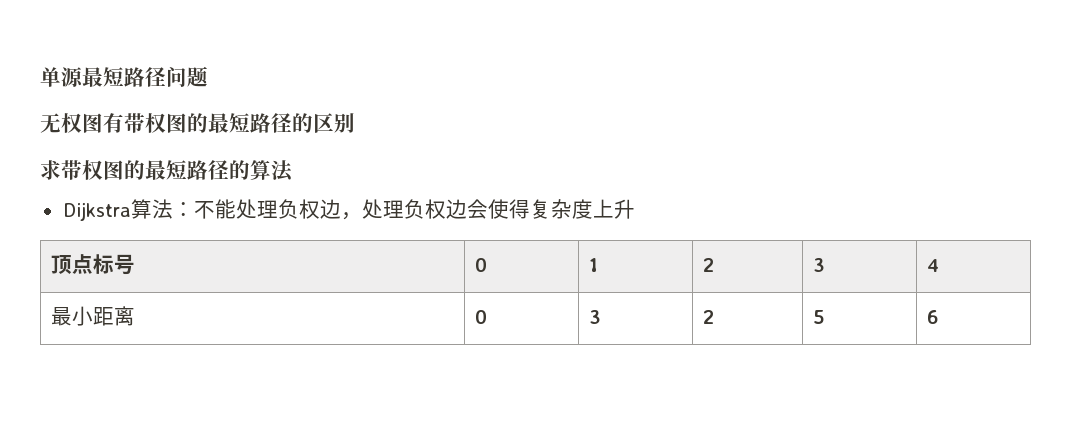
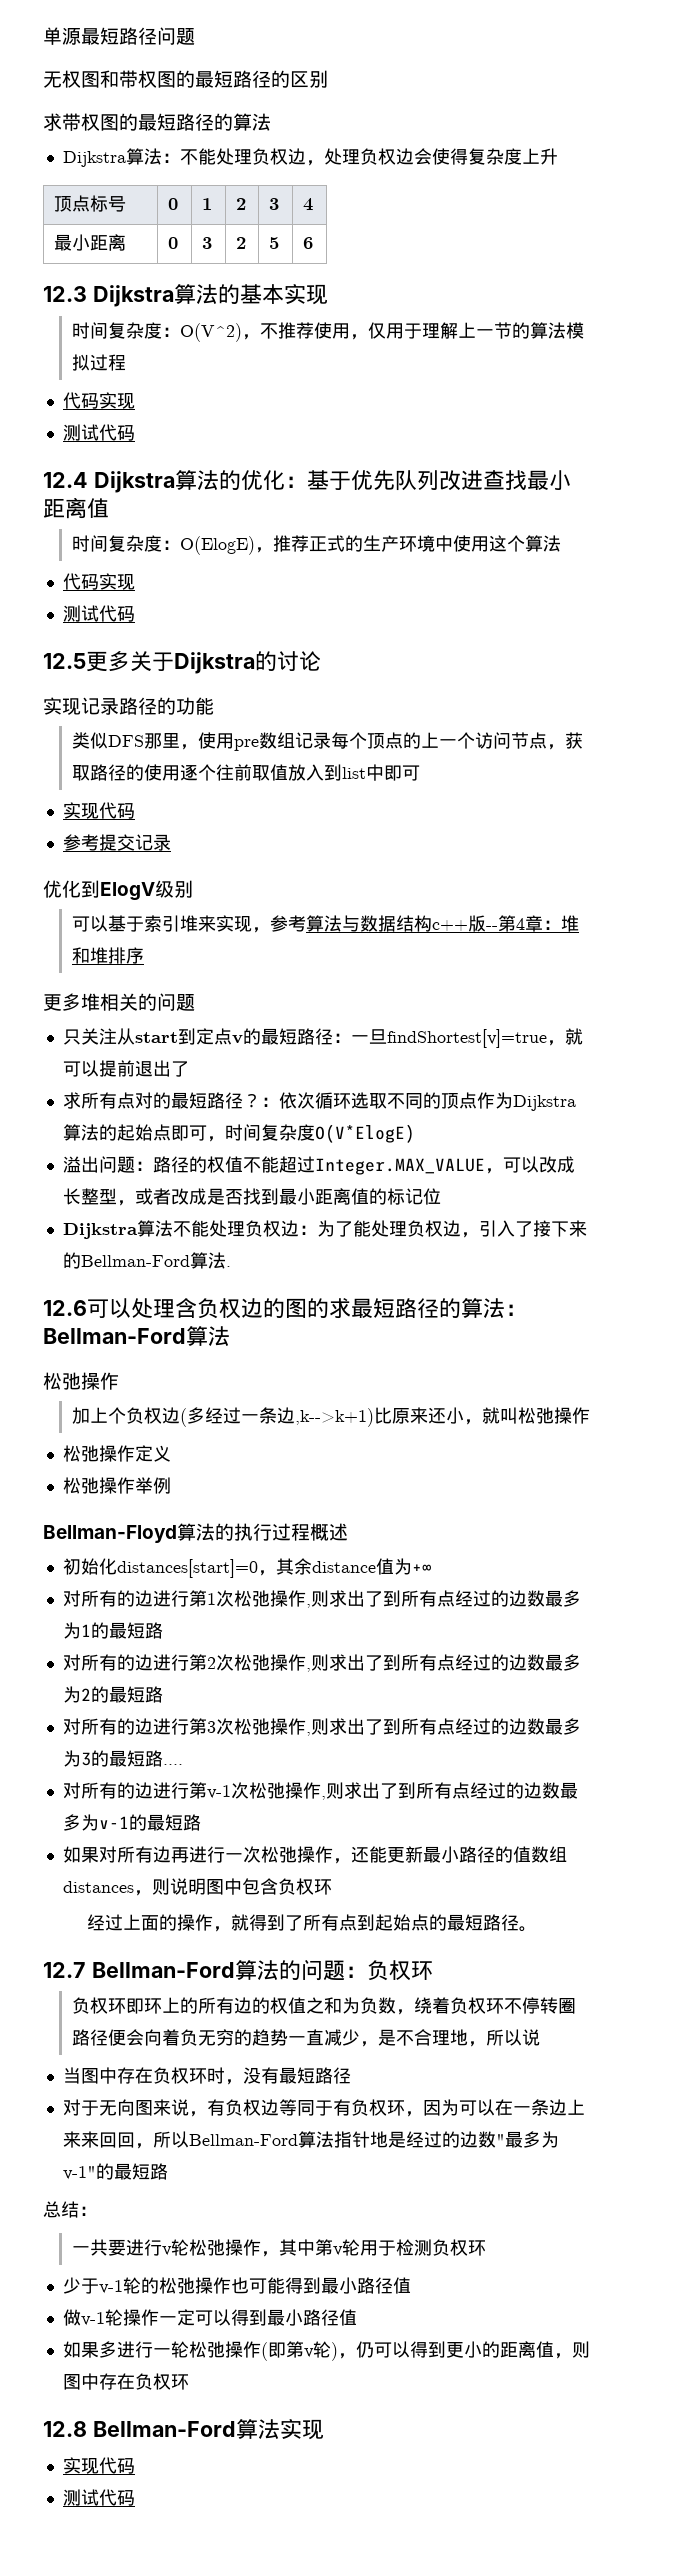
[103,113,124,133] 有 -> [100,70,119,88] 和
(938, 317) none -> [43,284,328,307] [71,322,584,342] [71,354,126,371] [62,392,135,409] [62,424,135,441] [43,470,571,493] [43,497,109,519] [71,535,561,555] [62,573,135,590] [62,605,135,622] [43,651,321,674] [43,697,214,715] [71,732,583,751] [71,764,420,781] [62,802,135,819] [62,834,171,851] [43,880,193,901] [71,915,579,933] [71,947,144,964] [43,993,195,1011] [62,1028,583,1048] [62,1060,189,1077] [62,1092,576,1111] [62,1124,415,1143] [62,1156,575,1175] [62,1188,441,1206] [62,1220,587,1239] [62,1252,231,1269] [43,1298,527,1319] [43,1326,230,1346] [43,1372,119,1390] [71,1407,590,1427] [62,1445,171,1462] [62,1477,171,1494] [43,1523,348,1543] [62,1558,432,1578] [62,1590,581,1608] [62,1622,163,1639] [62,1654,581,1672] [62,1686,163,1703] [62,1718,581,1736] [62,1750,183,1767] [62,1782,578,1800] [62,1814,201,1831] [62,1846,567,1864] [62,1878,332,1896] [86,1914,537,1932] [43,1959,433,1981] [71,1997,576,2015] [71,2029,540,2047] [62,2067,351,2085] [62,2099,585,2117] [62,2131,559,2149] [62,2163,168,2180] [43,2201,97,2218] [71,2239,486,2257] [62,2277,411,2294] [62,2309,357,2326] [62,2341,590,2361] [62,2373,189,2390] [43,2419,324,2440] [62,2457,135,2474] [62,2489,135,2506] // 12.3 Dijkstra算法的基本实现 // 时间复杂度：O(V^2)，不推荐使用，仅用于理解上一节的算法模拟过程 // 代码实现 // 测试代码 // 12.4 Dijkstra算法的优化：基于优先队列改进查找最小距离值 // 时间复杂度：O(ElogE)，推荐正式的生产环境中使用这个算法 // 代码实现 // 测试代码 // 12.5更多关于Dijkstra的讨论 // 实现记录路径的功能 // 类似DFS那里，使用pre数组记录每个顶点的上一个访问节点，获取路径的使用逐个往前取值放入到list中即可 // 实现代码 // 参考提交记录 // 优化到ElogV级别 // 可以基于索引堆来实现，参考算法与数据结构c++版--第4章：堆和堆排序 // 更多堆相关的问题 // 只关注从start到定点v的最短路径：一旦findShortest[v]=true，就可以提前退出了 // 求所有点对的最短路径？：依次循环选取不同的顶点作为Dijkstra算法的起始点即可，时间复杂度O(V*ElogE) // 溢出问题：路径的权值不能超过Integer.MAX_VALUE，可以改成长整型，或者改成是否找到最小距离值的标记位 // Dijkstra算法不能处理负权边：为了能处理负权边，引入了接下来的Bellman-Ford算法. // 12.6可以处理含负权边的图的求最短路径的算法：Bellman-Ford算法 // 松弛操作 // 加上个负权边(多经过一条边,k-->k+1)比原来还小，就叫松弛操作 // 松弛操作定义 // 松弛操作举例 // Bellman-Floyd算法的执行过程概述 // 初始化distances[start]=0，其余distance值为+∞ // 对所有的边进行第1次松弛操作,则求出了到所有点经过的边数最多为1的最短路 // 对所有的边进行第2次松弛操作,则求出了到所有点经过的边数最多为2的最短路 // 对所有的边进行第3次松弛操作,则求出了到所有点经过的边数最多为3的最短路.... // 对所有的边进行第v-1次松弛操作,则求出了到所有点经过的边数最多为v-1的最短路 // 如果对所有边再进行一次松弛操作，还能更新最小路径的值数组distances，则说明图中包含负权环 // 经过上面的操作，就得到了所有点到起始点的最短路径。 // 12.7 Bellman-Ford算法的问题：负权环 // 负权环即环上的所有边的权值之和为负数，绕着负权环不停转圈路径便会向着负无穷的趋势一直减少，是不合理地，所以说 // 当图中存在负权环时，没有最短路径 // 对于无向图来说，有负权边等同于有负权环，因为可以在一条边上来来回回，所以Bellman-Ford算法指针地是经过的边数"最多为v-1"的最短路 // 总结： // 一共要进行v轮松弛操作，其中第v轮用于检测负权环 // 少于v-1轮的松弛操作也可能得到最小路径值 // 做v-1轮操作一定可以得到最小路径值 // 如果多进行一轮松弛操作(即第v轮)，仍可以得到更小的距离值，则图中存在负权环 // 12.8 Bellman-Ford算法实现 // 实现代码 // 测试代码

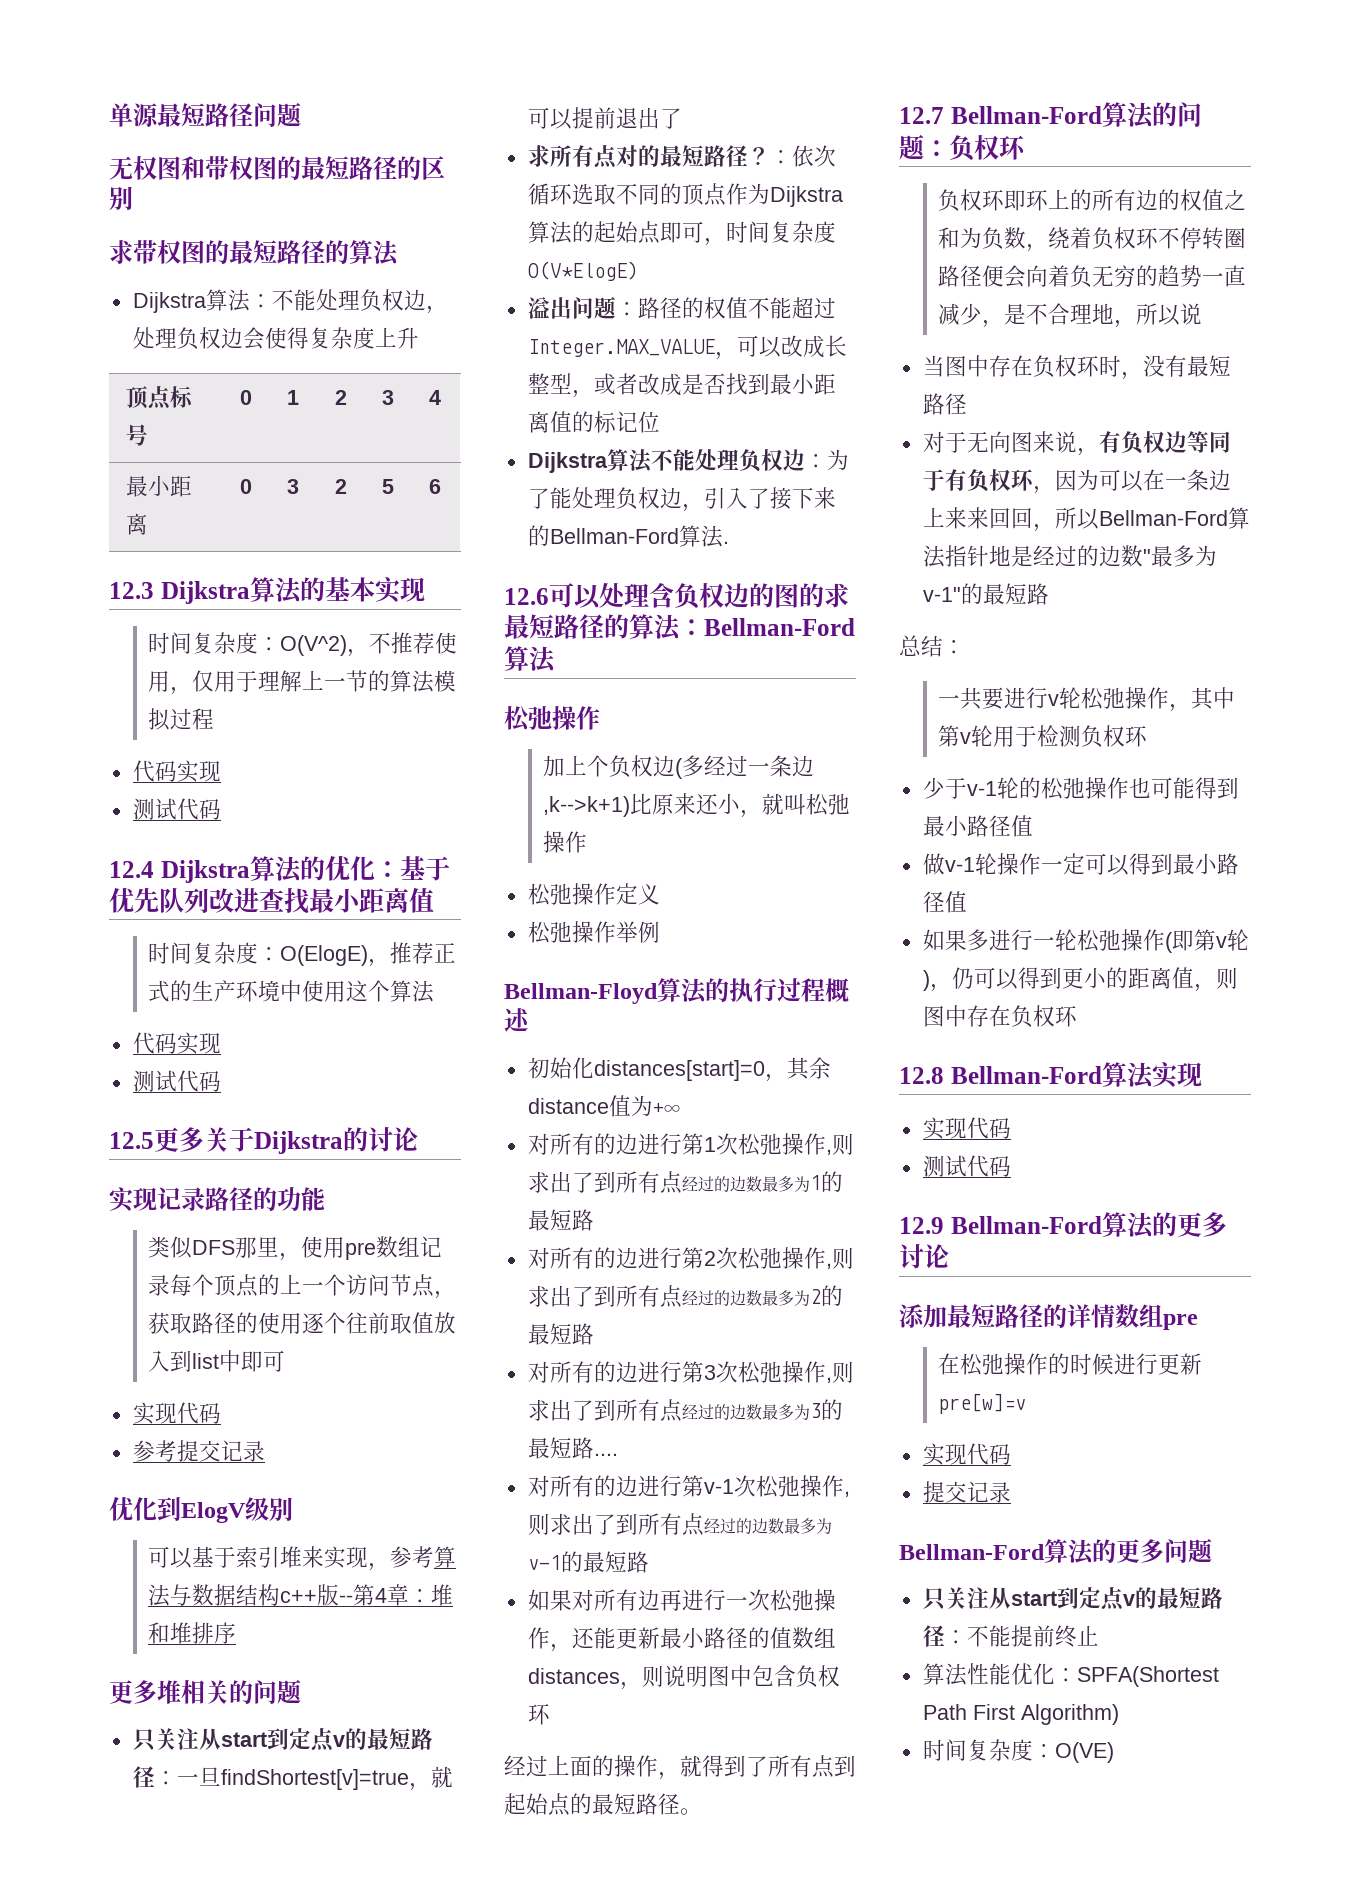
(135, 2498) none -> [899,1212,1227,1239] [899,1244,949,1269] [899,1304,1198,1330] [938,1353,1203,1376] [938,1393,1027,1414] [922,1443,1011,1466] [922,1481,1011,1503] [899,1538,1212,1565] [922,1587,1223,1611] [922,1625,1099,1648] [922,1663,1219,1687] [922,1704,1119,1725] [922,1739,1114,1763] // 12.9 Bellman-Ford算法的更多讨论 // 添加最短路径的详情数组pre // 在松弛操作的时候进行更新pre[w]=v // 实现代码 // 提交记录 // Bellman-Ford算法的更多问题 // 只关注从start到定点v的最短路径：不能提前终止 // 算法性能优化：SPFA(Shortest Path First Algorithm) // 时间复杂度：O(VE)

